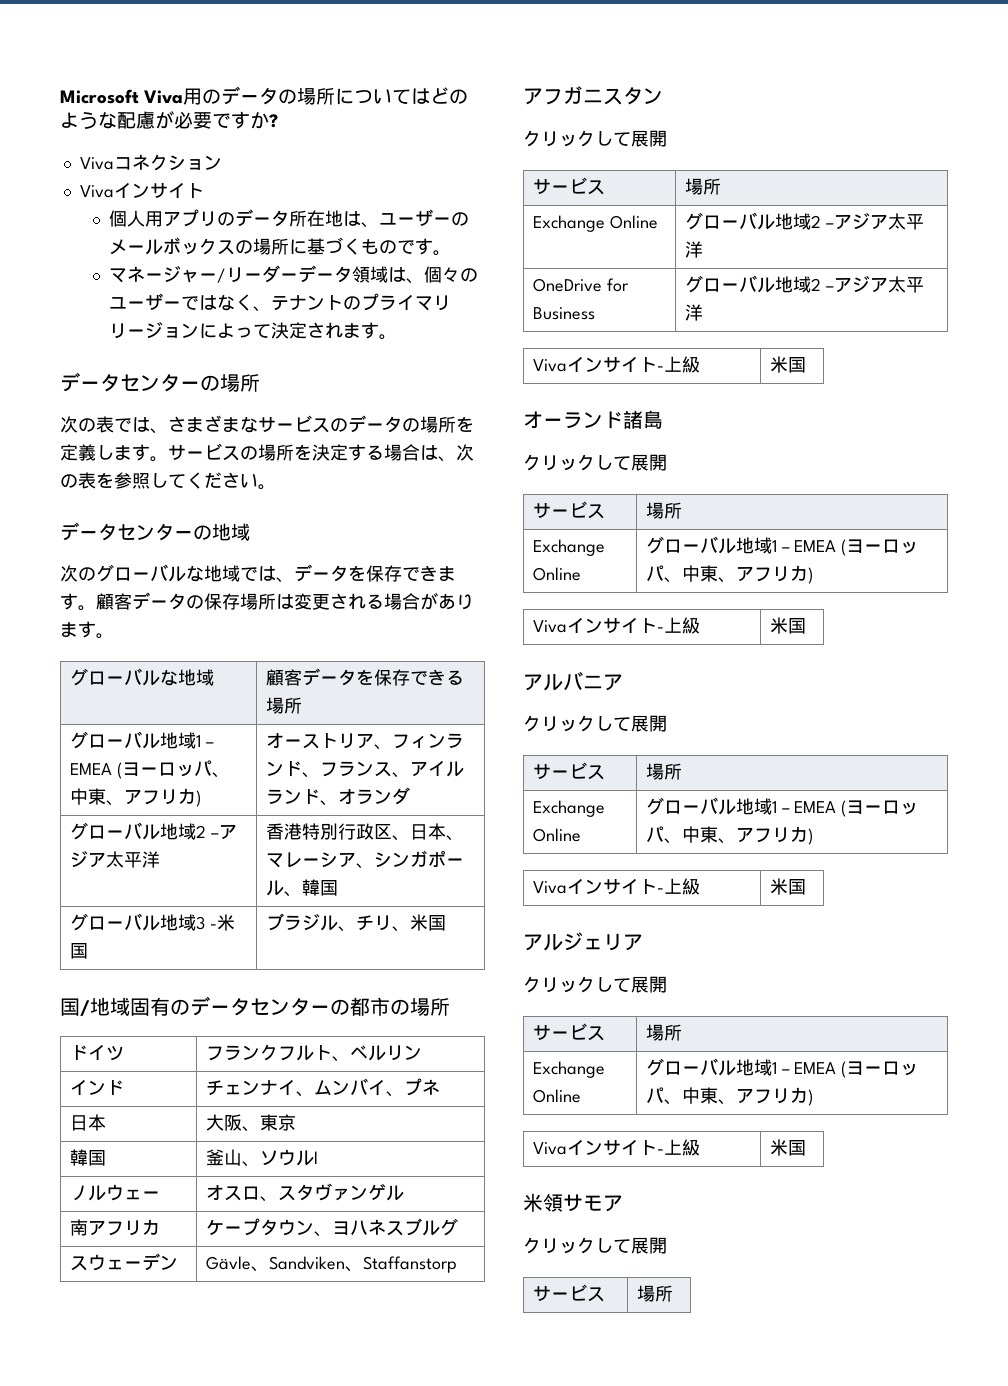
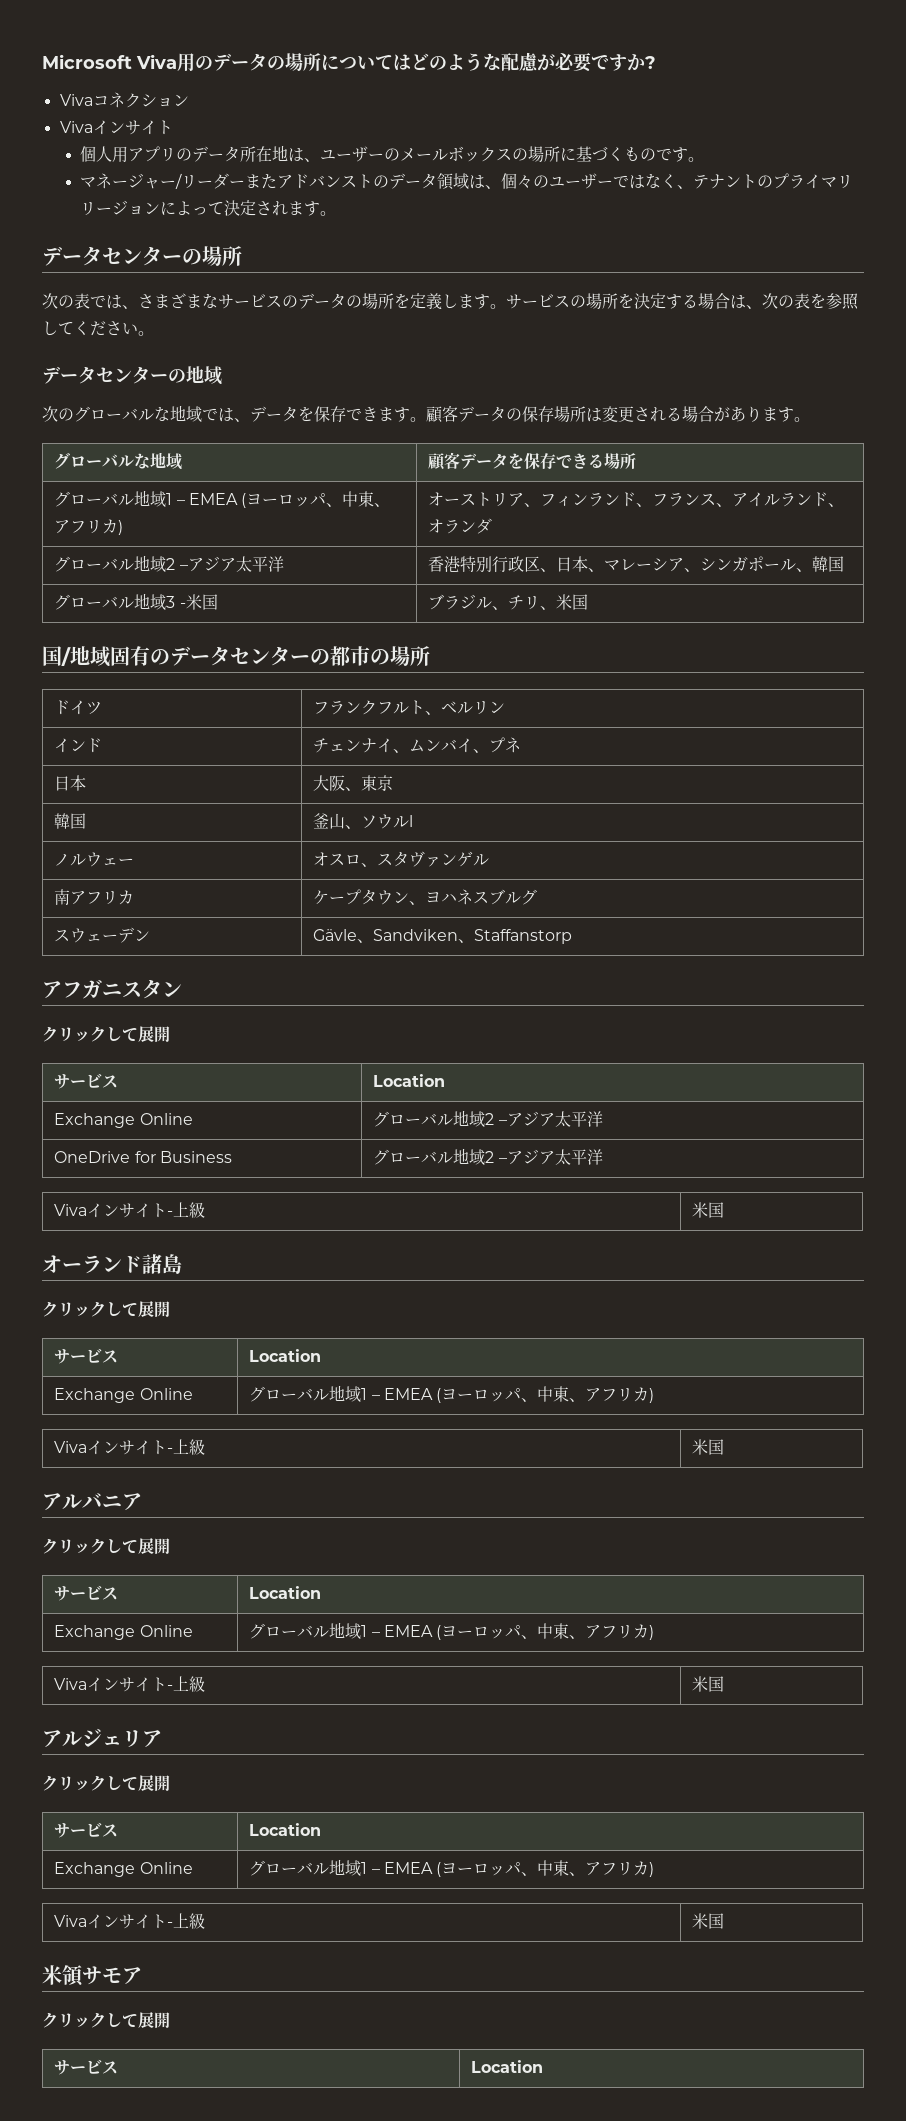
(299, 277) none -> [245,174,390,189] またアドバンストの
[684,178,721,195] 場所 -> [373,1074,446,1087] Location
[645,502,682,519] 場所 -> [249,1349,322,1362] Location
[645,763,682,780] 場所 -> [249,1586,322,1599] Location
[645,1024,682,1041] 場所 -> [249,1823,322,1836] Location
[636,1285,673,1302] 場所 -> [471,2060,544,2073] Location

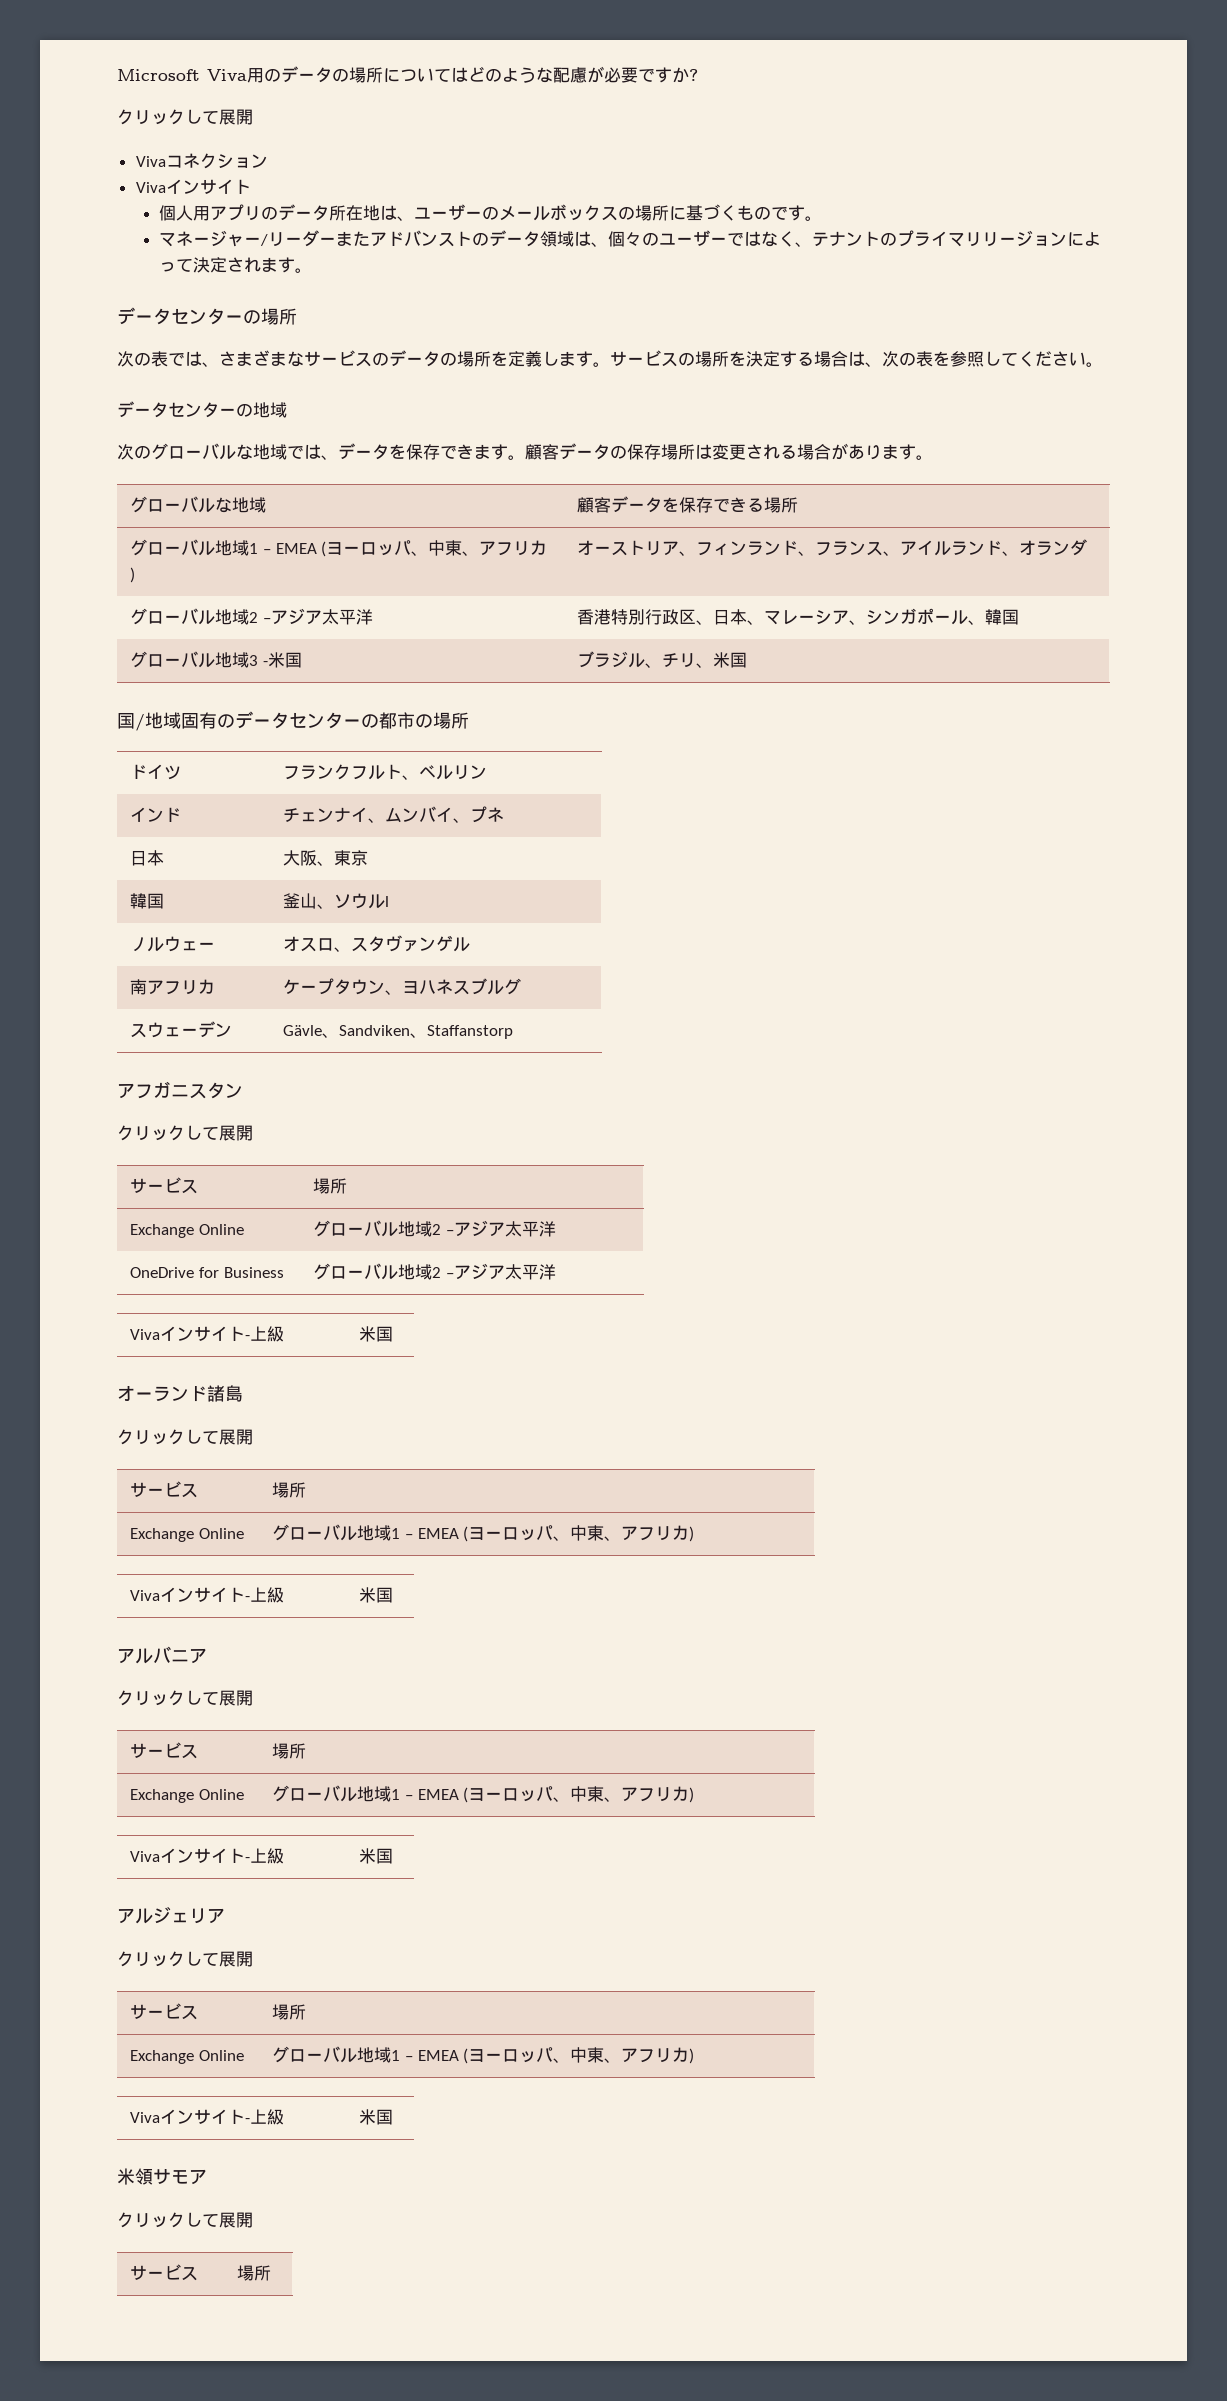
(656, 62) none -> [117,109,253,125] // クリックして展開
[373,1074,446,1087] Location -> [313,1178,348,1194] 場所
[249,1349,322,1362] Location -> [272,1482,307,1498] 場所
[249,1586,322,1599] Location -> [272,1743,307,1759] 場所
[249,1823,322,1836] Location -> [272,2004,307,2020] 場所
[471,2060,544,2073] Location -> [237,2265,272,2281] 場所

